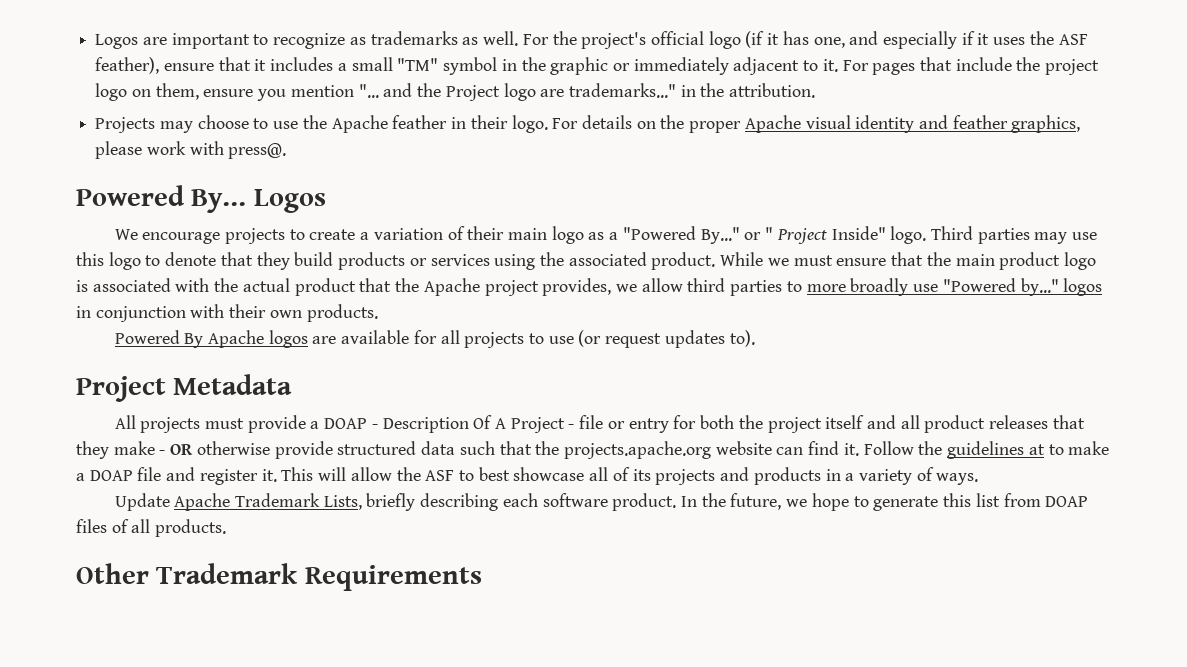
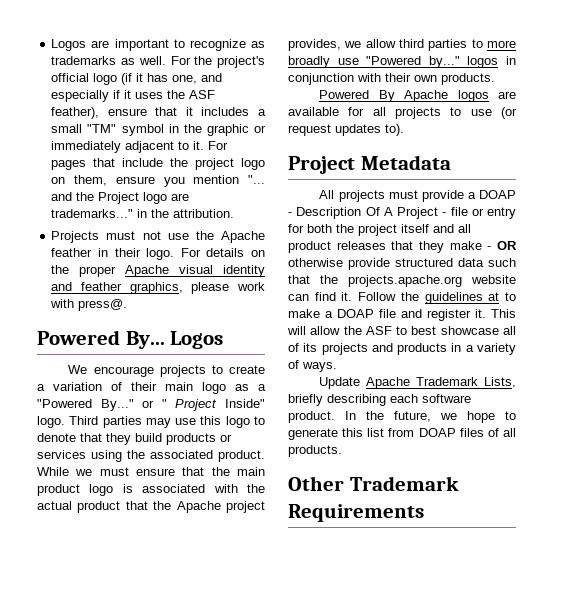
[159,115,269,133] may choose to -> [106,231,161,240] must not

